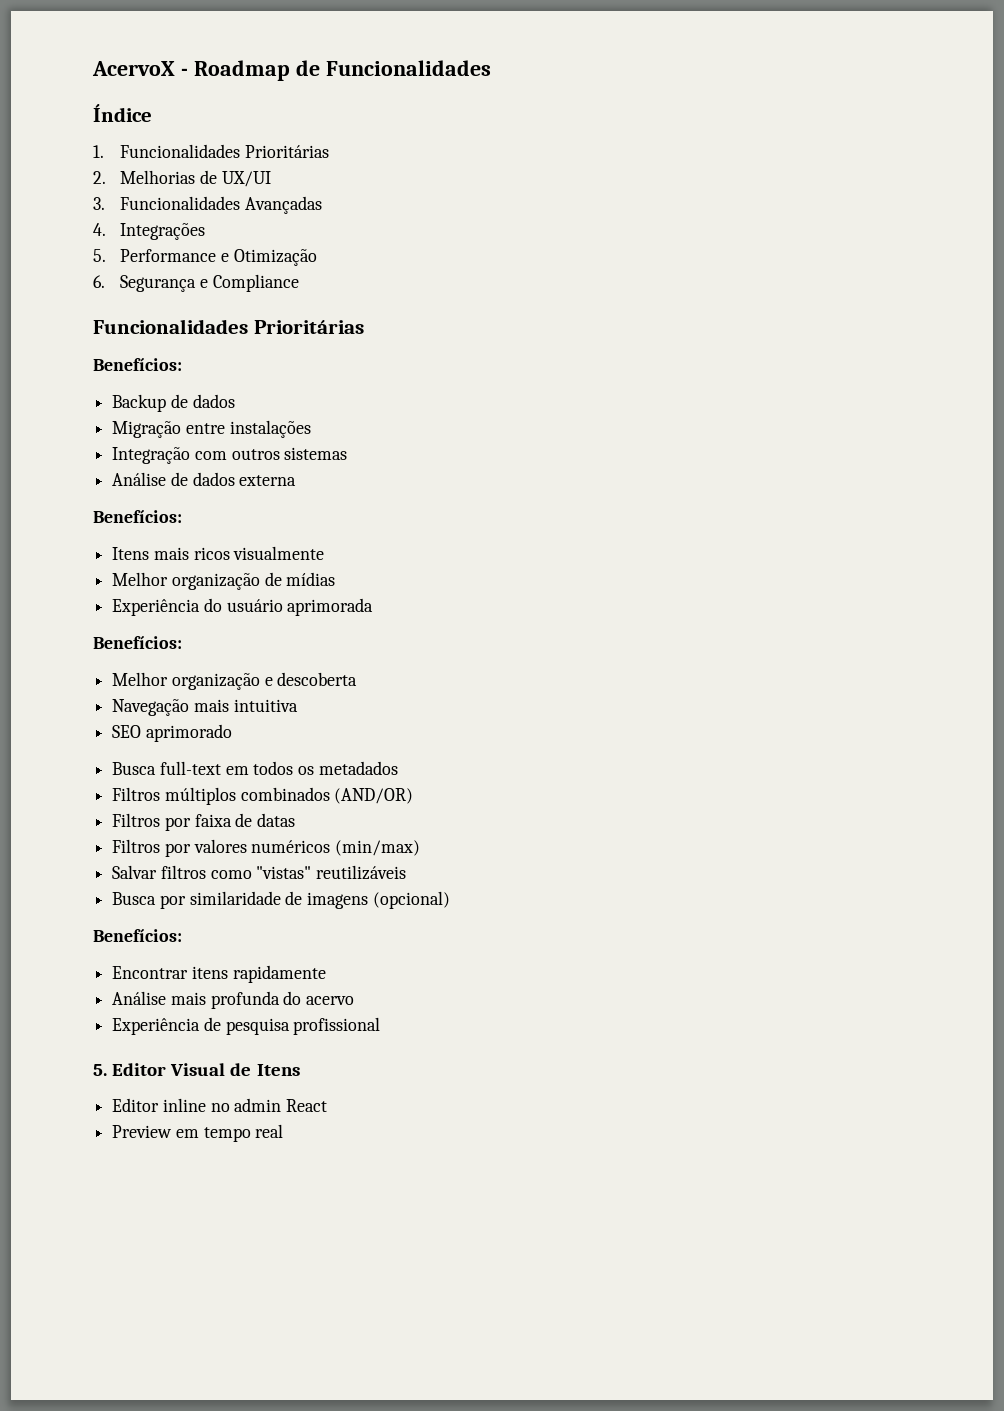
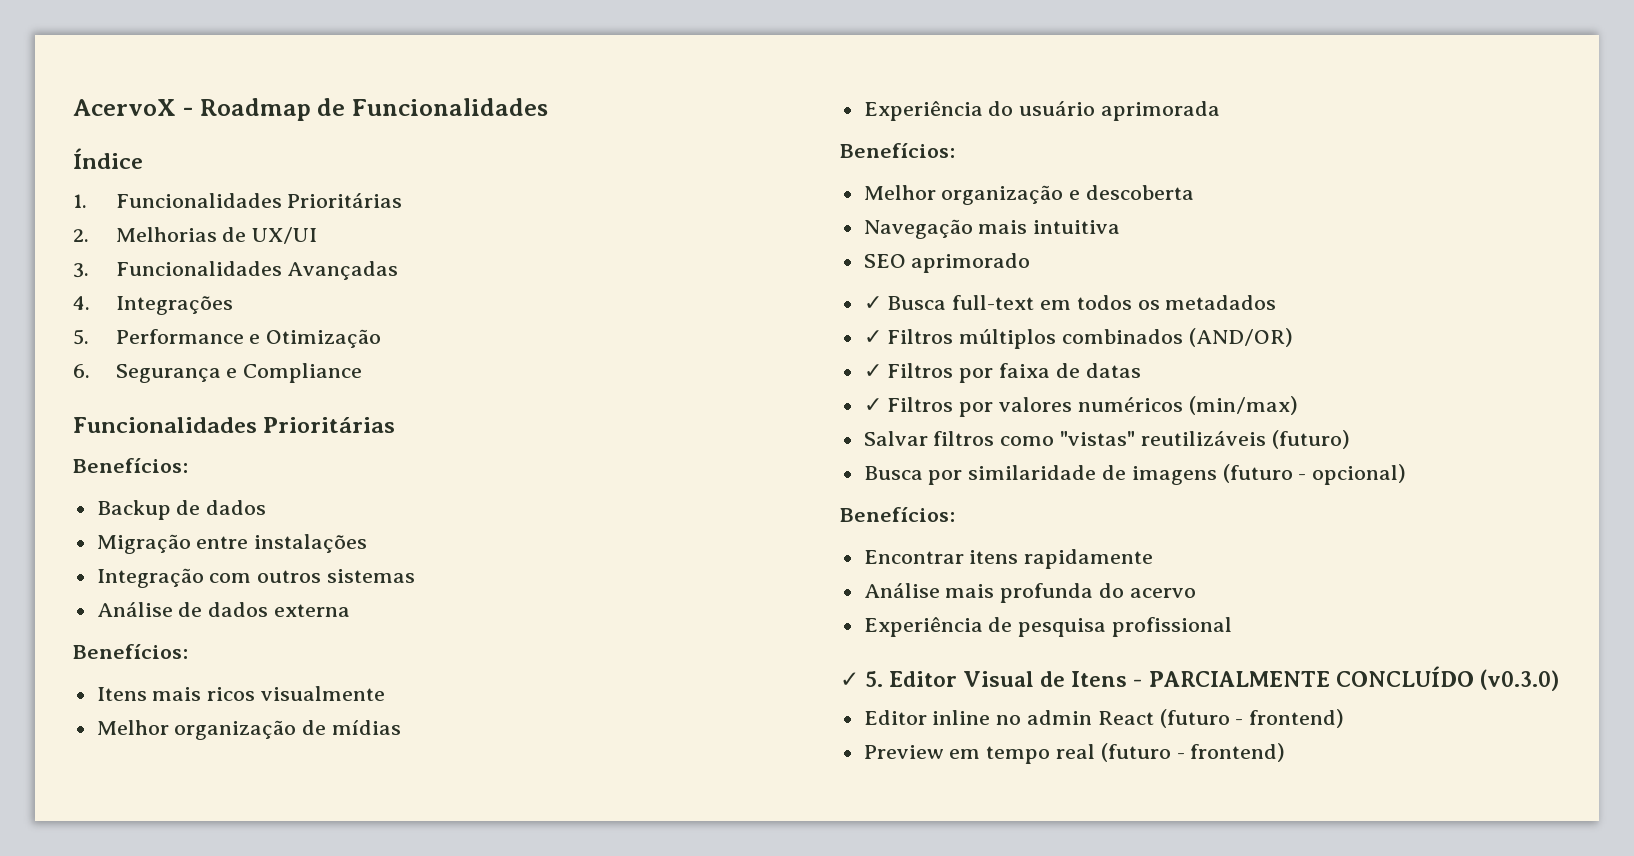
(232, 733) none -> [863,296,882,310] ✓
(398, 768) none -> [863,330,882,344] ✓
(414, 796) none -> [863,364,882,378] ✓
(296, 820) none -> [863,398,882,412] ✓
(407, 872) none -> [1271,430,1350,449] (futuro)
[372,891,450,909] (opcional) -> [1222,464,1407,485] (futuro - opcional)
(381, 1026) none -> [840,672,859,687] ✓
(300, 1070) none -> [1133,666,1559,691] - PARCIALMENTE CONCLUÍDO (v0.3.0)
(328, 1105) none -> [1159,709,1345,728] (futuro - frontend)
(284, 1131) none -> [1100,743,1286,762] (futuro - frontend)

